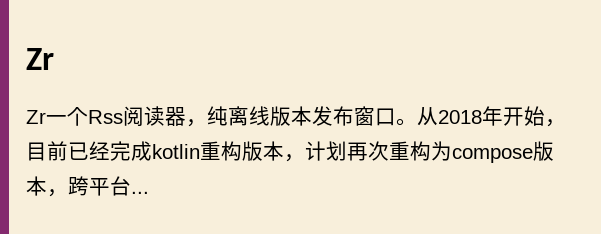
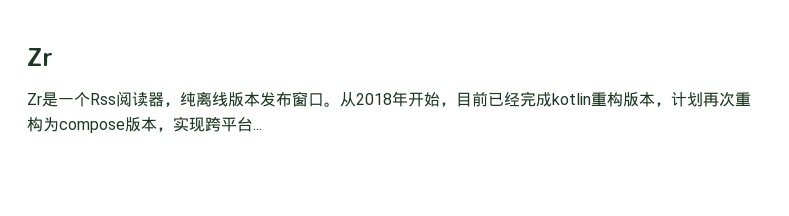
(46, 117) none -> [42,92,58,107] 是
(68, 193) none -> [173,116,205,132] 实现

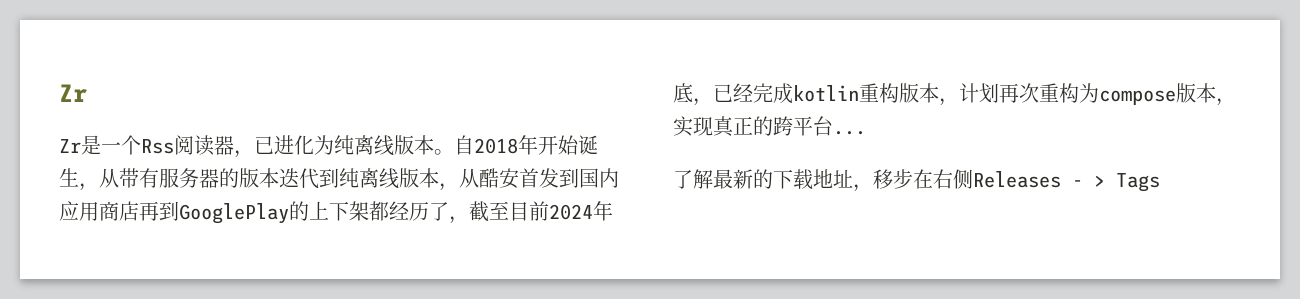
[180,91,488,107] 纯离线版本发布窗口。从2018年开始，目前 -> [254,135,598,156] [59,168,619,191] [59,201,613,224] [673,83,713,106] 已进化为纯离线版本。自2018年开始诞生，从带有服务器的版本迭代到纯离线版本，从酷安首发到国内应用商店再到GooglePlay的上下架都经历了，截至目前2024年底，
(205, 124) none -> [713,116,773,137] 真正的
(262, 129) none -> [673,169,1160,192] // 了解最新的下载地址，移步在右侧Releases - > Tags

